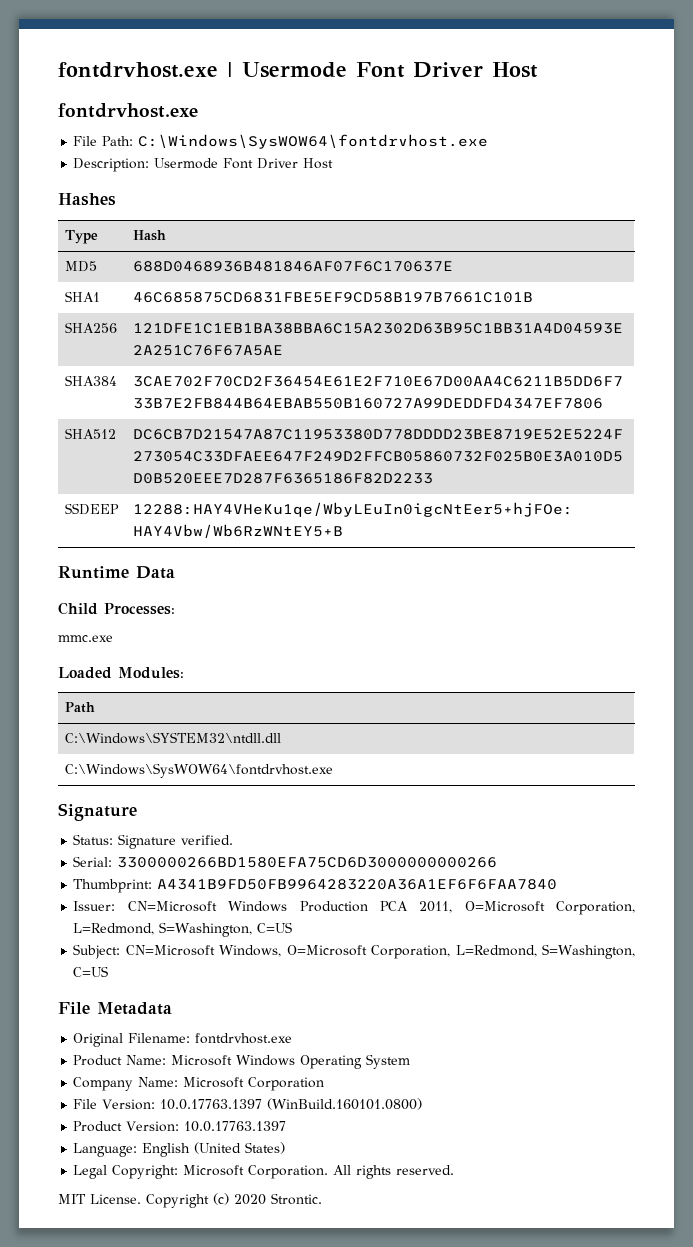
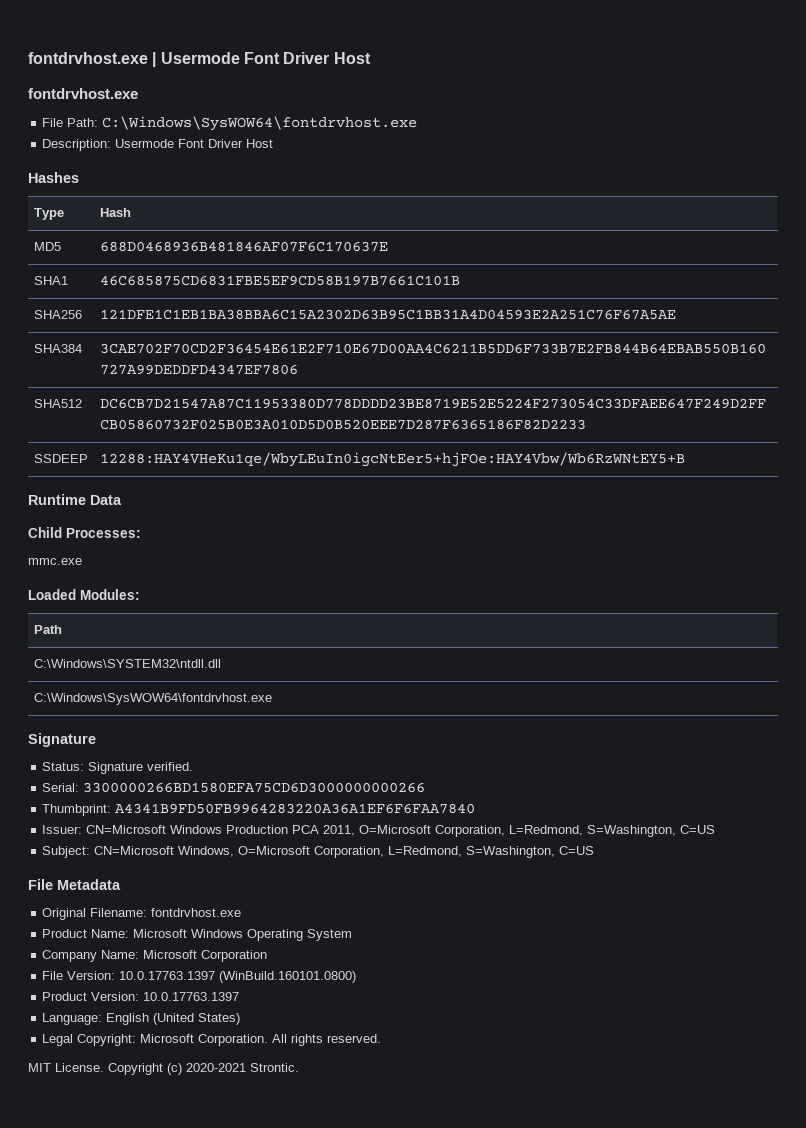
[234,1194,266,1205] 2020 -> [186,1063,246,1072] 2020-2021

